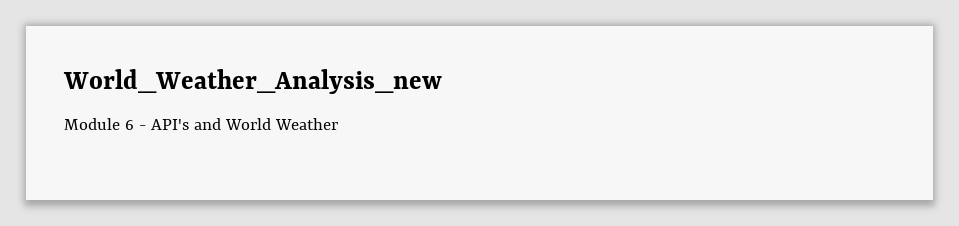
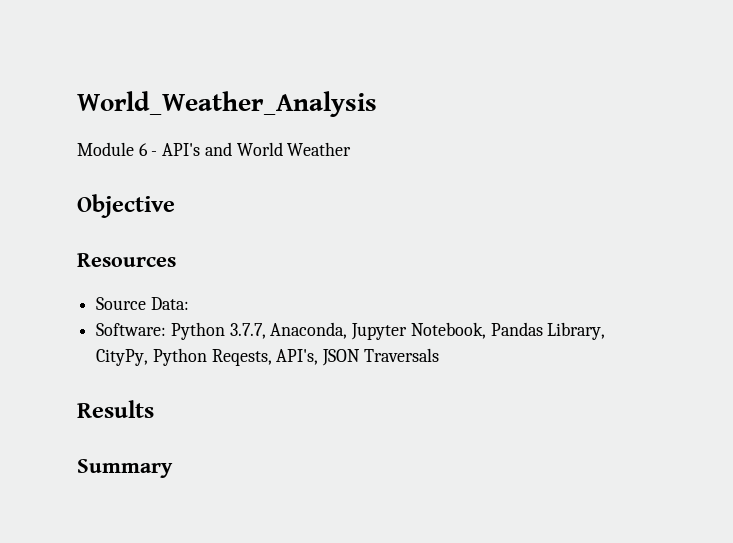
[63,69,442,94] World_Weather_Analysis_new -> [77,91,377,117] World_Weather_Analysis
(338, 124) none -> [77,194,175,218] [77,253,176,267] [96,297,189,310] [96,322,606,340] [96,348,439,366] [77,400,154,418] [77,459,173,478] // Objective // Resources // Source Data: // Software: Python 3.7.7, Anaconda, Jupyter Notebook, Pandas Library, CityPy, Python Reqests, API's, JSON Traversals // Results // Summary

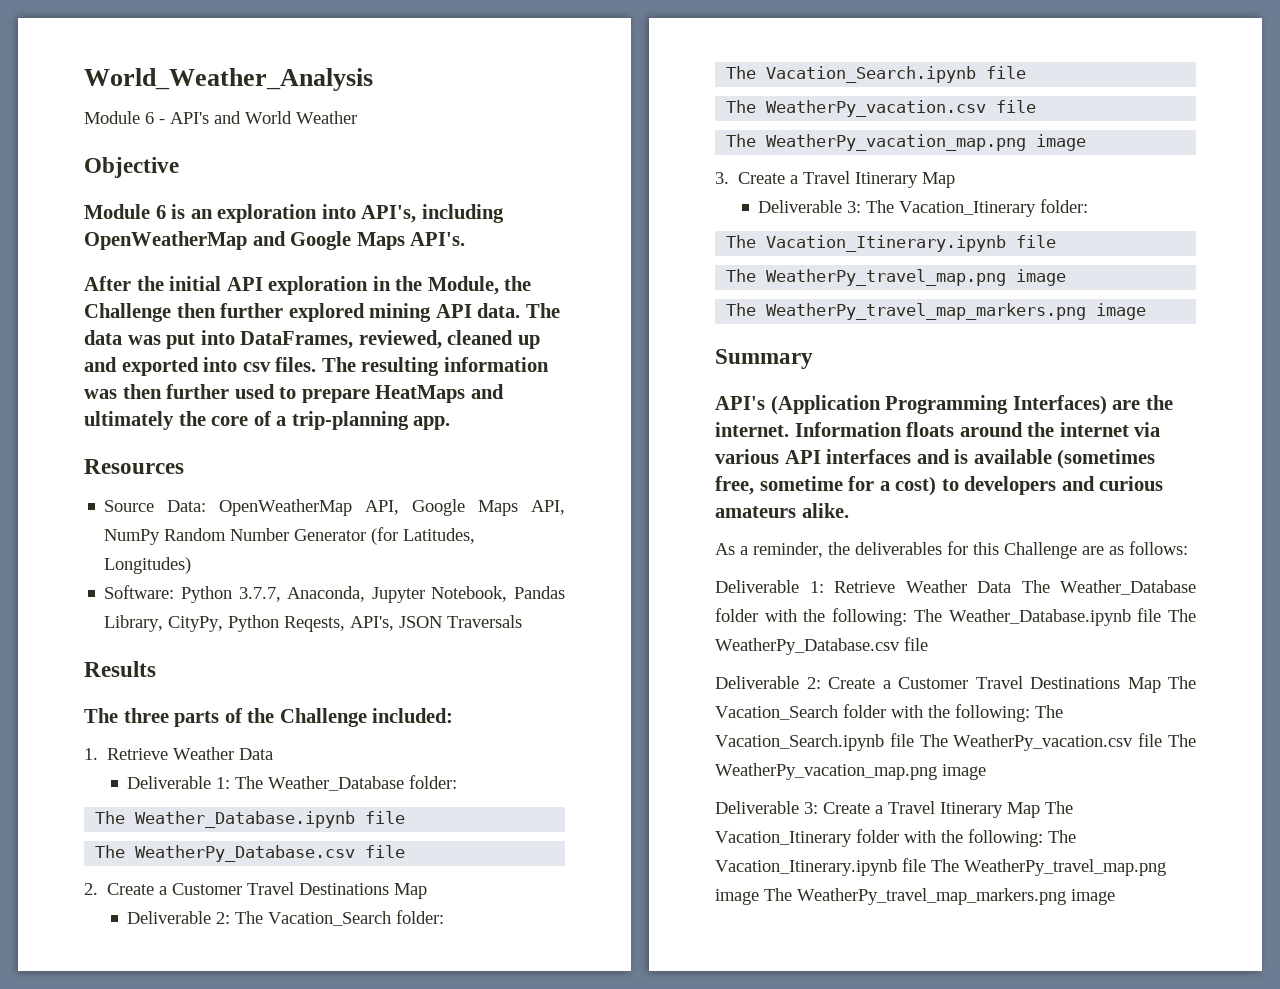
[77,253,176,267] [96,297,189,310] Resources // Source Data: -> [84,204,504,223] [84,231,466,250] [84,276,532,295] [84,303,560,322] [84,330,540,349] [84,357,549,376] [84,384,504,403] [84,411,451,430] [84,459,184,474] [104,499,565,516] [104,527,476,545] [104,557,192,574] Module 6 is an exploration into API's, including OpenWeatherMap and Google Maps API's. // After the initial API exploration in the Module, the Challenge then further explored mining API data. The data was put into DataFrames, reviewed, cleaned up and exported into csv files. The resulting information was then further used to prepare HeatMaps and ultimately the core of a trip-planning app. // Resources // Source Data: OpenWeatherMap API, Google Maps API, NumPy Random Number Generator (for Latitudes, Longitudes)
[77,459,173,478] Summary -> [84,708,454,727] [84,747,274,760] [127,775,458,791] [95,811,406,828] [95,845,406,862] [84,882,428,899] [127,910,445,926] [726,66,1027,83] [726,100,1037,117] [726,134,1087,151] [715,171,956,188] [758,199,1089,217] [726,235,1057,252] [726,269,1067,286] [726,303,1147,320] [715,349,813,369] [715,395,1173,415] [715,422,1161,437] [715,449,1156,469] [715,476,1164,496] [715,503,849,518] [715,541,1188,559] [715,580,1196,595] [715,608,1196,626] [715,637,928,655] [715,676,1196,693] [715,704,1063,722] [715,733,1196,751] [715,763,986,780] [715,801,1073,818] [715,829,1076,847] [715,858,1166,876] [715,888,1115,905] The three parts of the Challenge included: // 1. Retrieve Weather Data // Deliverable 1: The Weather_Database folder: // The Weather_Database.ipynb file // The WeatherPy_Database.csv file // 2. Create a Customer Travel Destinations Map // Deliverable 2: The Vacation_Search folder: // The Vacation_Search.ipynb file // The WeatherPy_vacation.csv file // The WeatherPy_vacation_map.png image // 3. Create a Travel Itinerary Map // Deliverable 3: The Vacation_Itinerary folder: // The Vacation_Itinerary.ipynb file // The WeatherPy_travel_map.png image // The WeatherPy_travel_map_markers.png image // Summary // API's (Application Programming Interfaces) are the internet. Information floats around the internet via various API interfaces and is available (sometimes free, sometime for a cost) to developers and curious amateurs alike. // As a reminder, the deliverables for this Challenge are as follows: // Deliverable 1: Retrieve Weather Data The Weather_Database folder with the following: The Weather_Database.ipynb file The WeatherPy_Database.csv file // Deliverable 2: Create a Customer Travel Destinations Map The Vacation_Search folder with the following: The Vacation_Search.ipynb file The WeatherPy_vacation.csv file The WeatherPy_vacation_map.png image // Deliverable 3: Create a Travel Itinerary Map The Vacation_Itinerary folder with the following: The Vacation_Itinerary.ipynb file The WeatherPy_travel_map.png image The WeatherPy_travel_map_markers.png image

